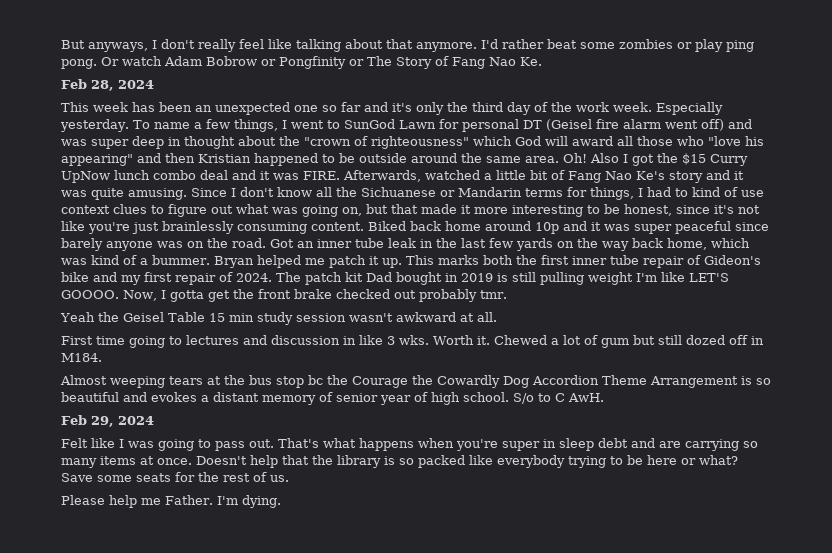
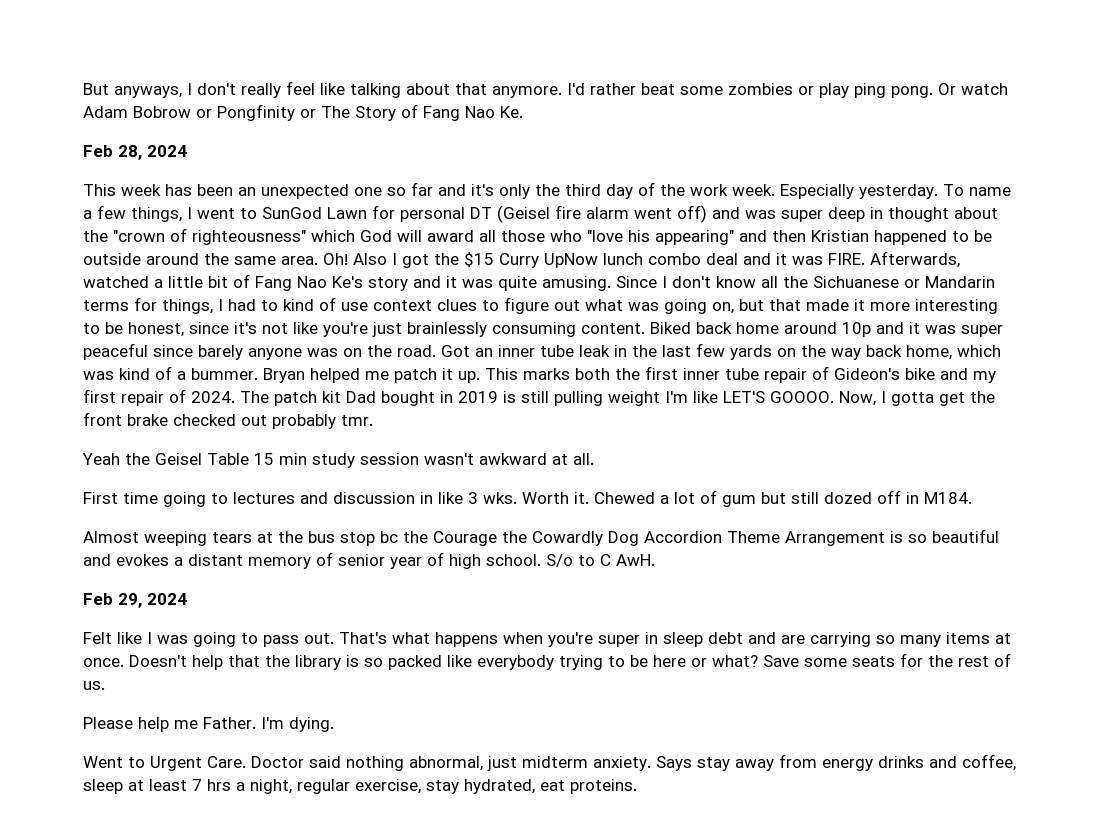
(281, 501) none -> [83,754,1016,771] [83,779,637,794] // Went to Urgent Care. Doctor said nothing abnormal, just midterm anxiety. Says stay away from energy drinks and coffee, sleep at least 7 hrs a night, regular exercise, stay hydrated, eat proteins.

